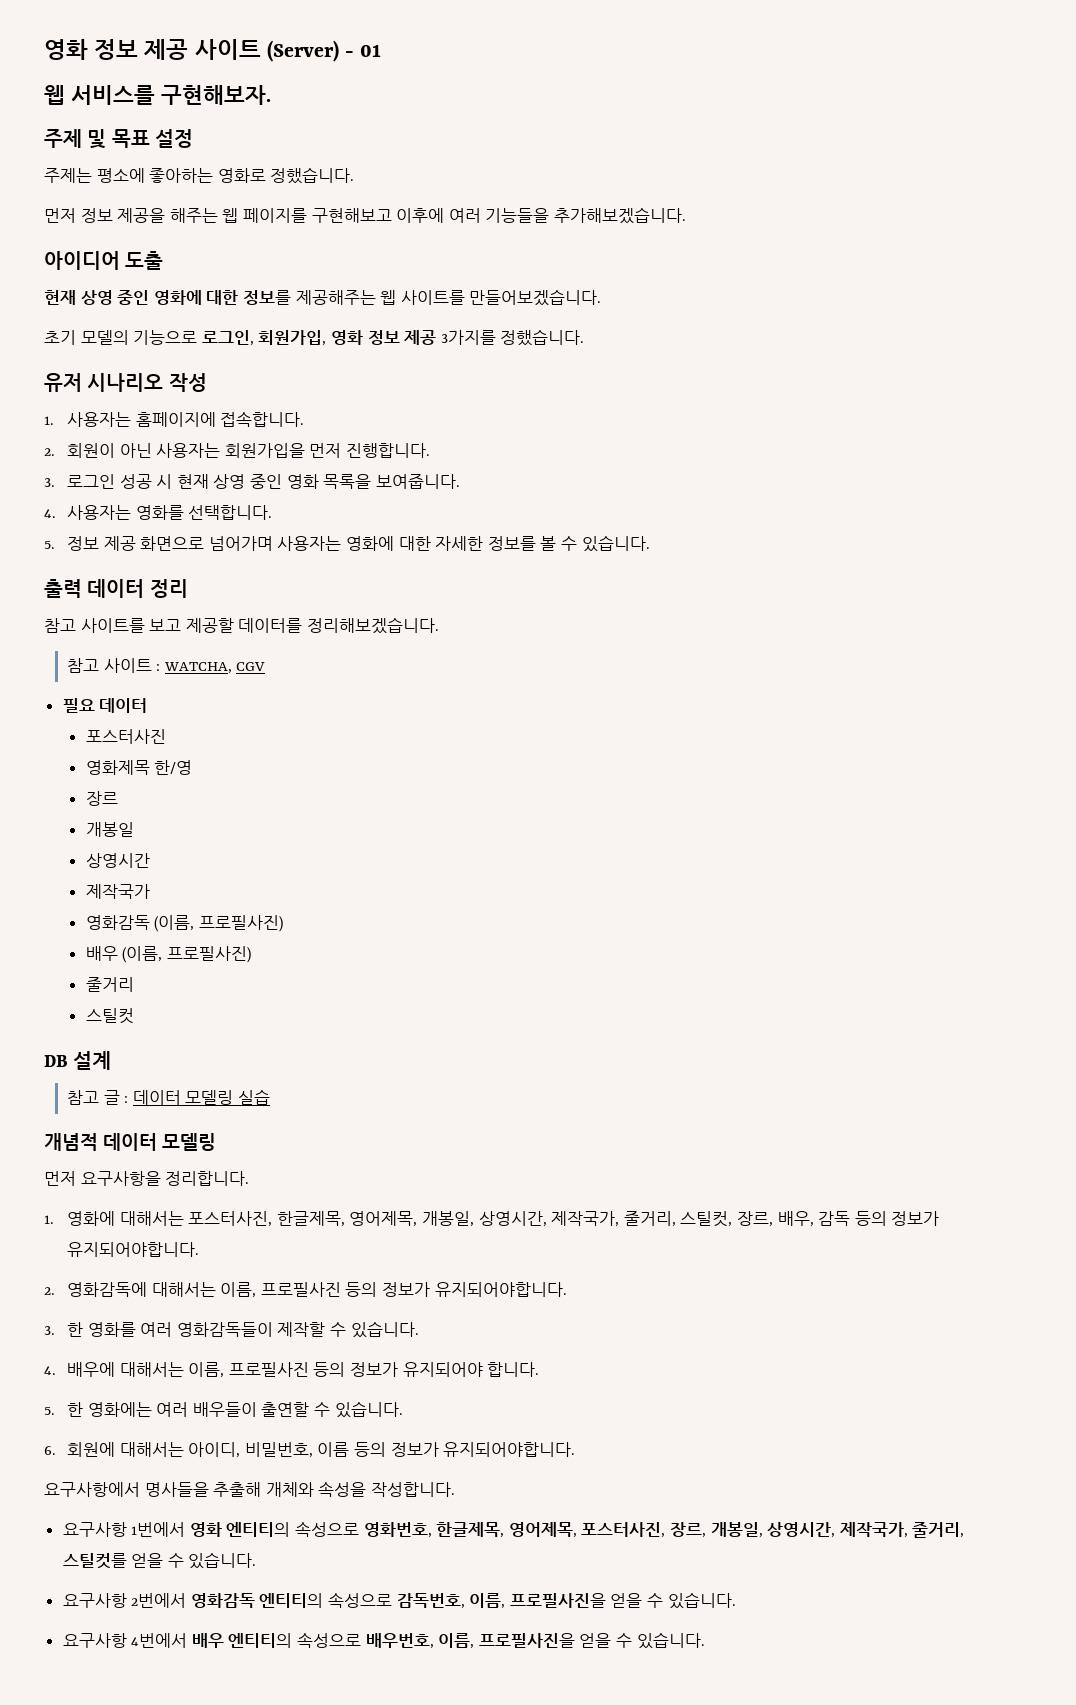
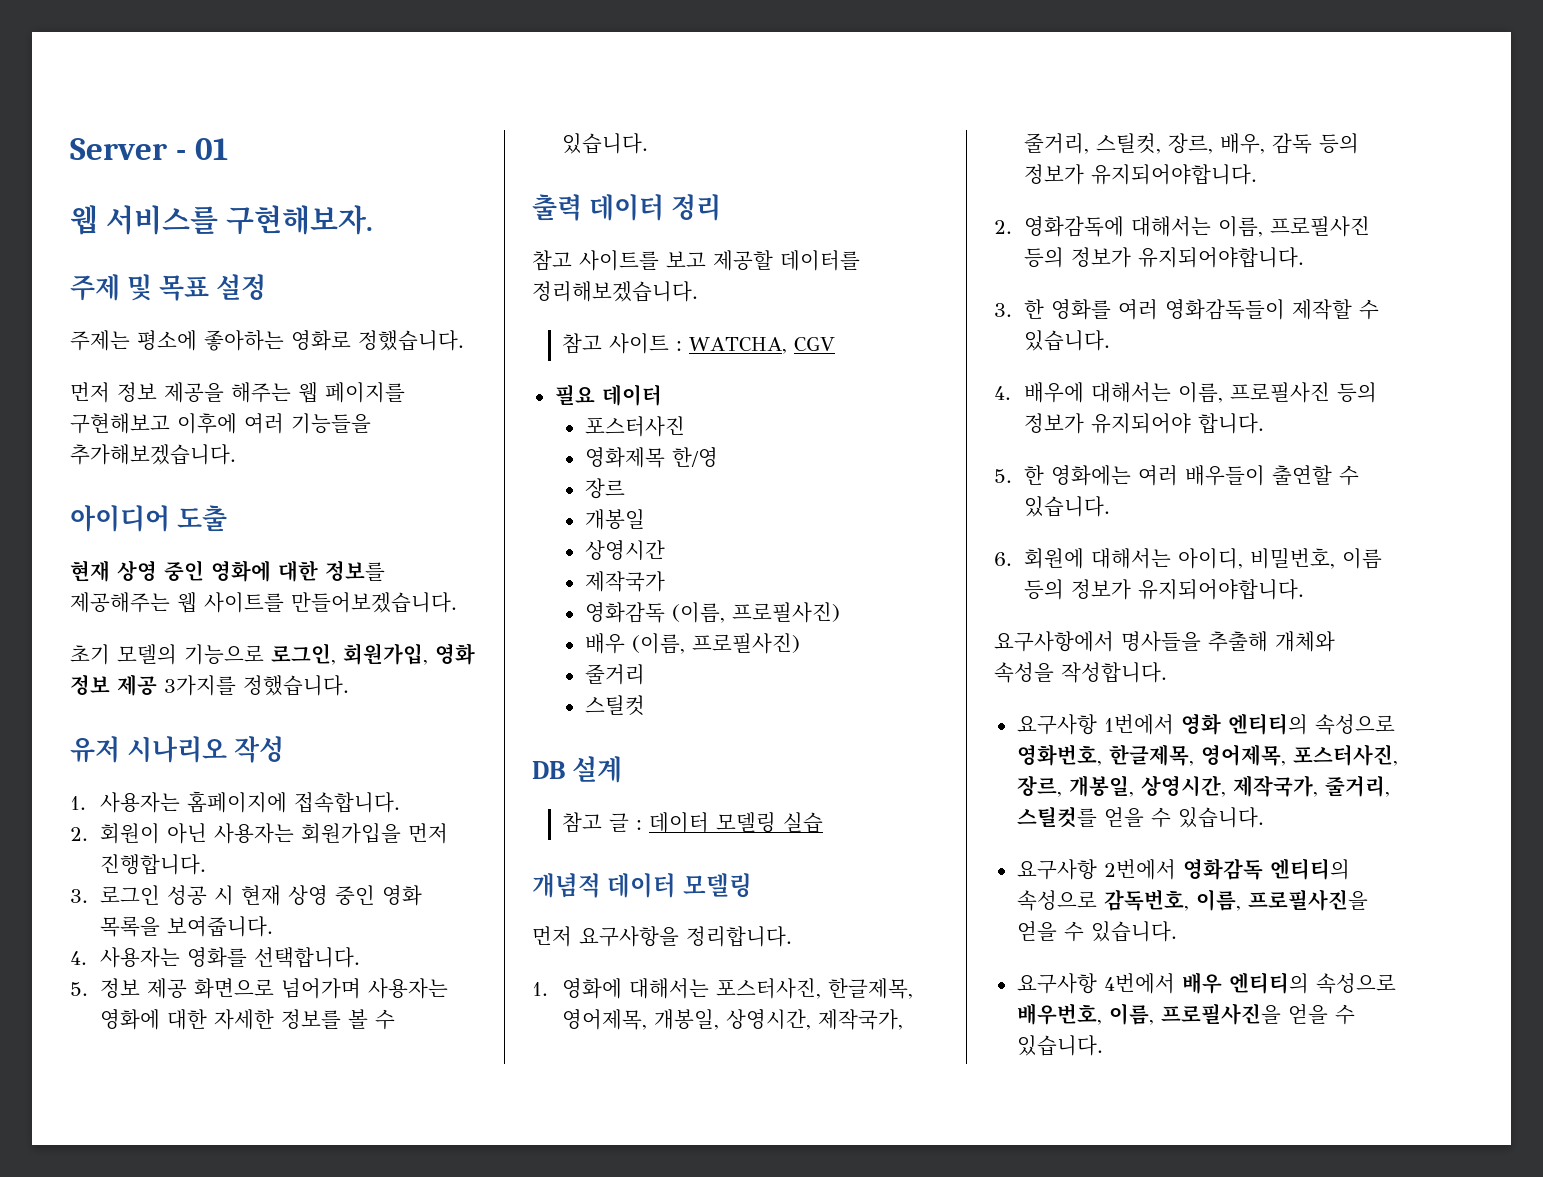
[44,39,339,62] 영화 정보 제공 사이트 (Server) -> [70,138,167,160] Server

